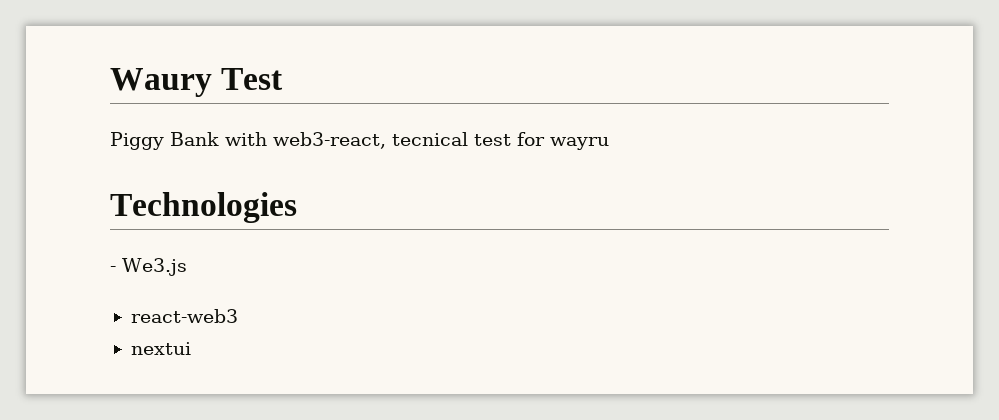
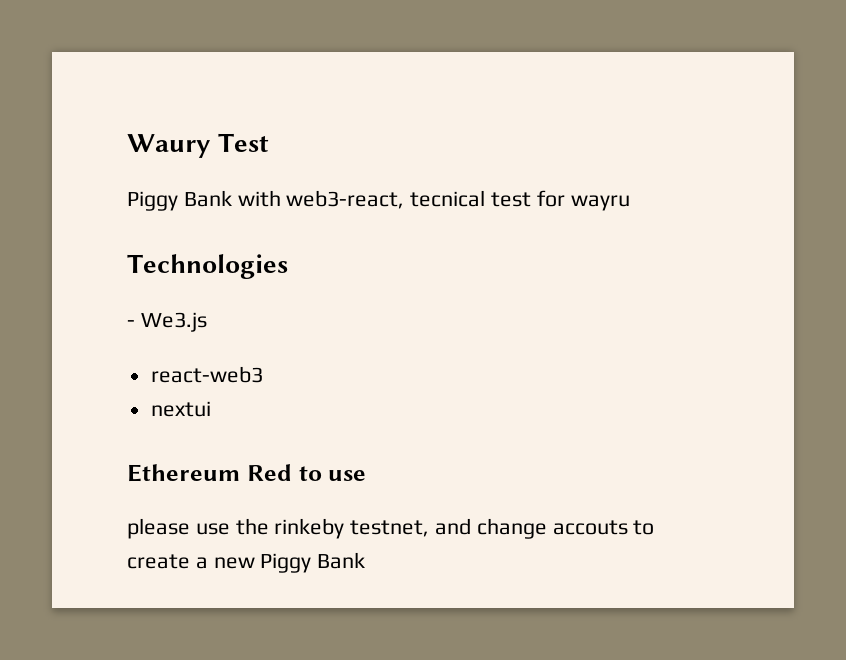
(191, 348) none -> [127,464,367,482] [127,518,655,539] [127,552,366,573] // Ethereum Red to use // please use the rinkeby testnet, and change accouts to create a new Piggy Bank

